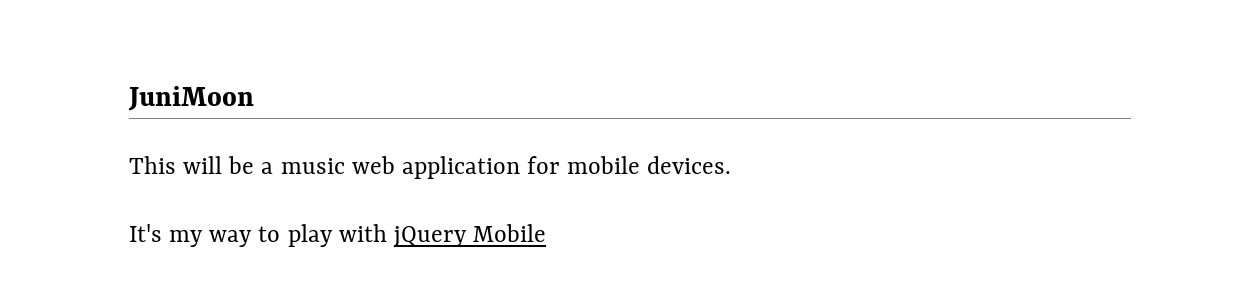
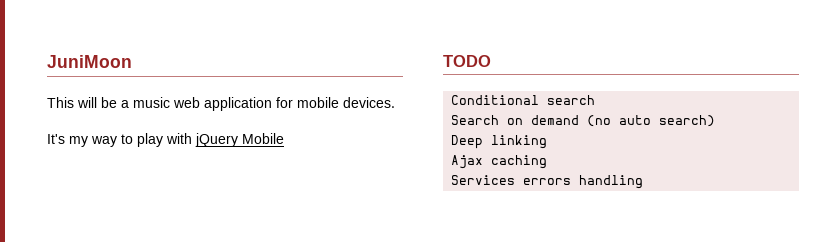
(547, 233) none -> [443,55,491,67] [451,95,596,105] [451,115,716,127] [451,135,548,149] [451,155,548,169] [451,175,644,189] // TODO // Conditional search // Search on demand (no auto search) // Deep linking // Ajax caching // Services errors handling

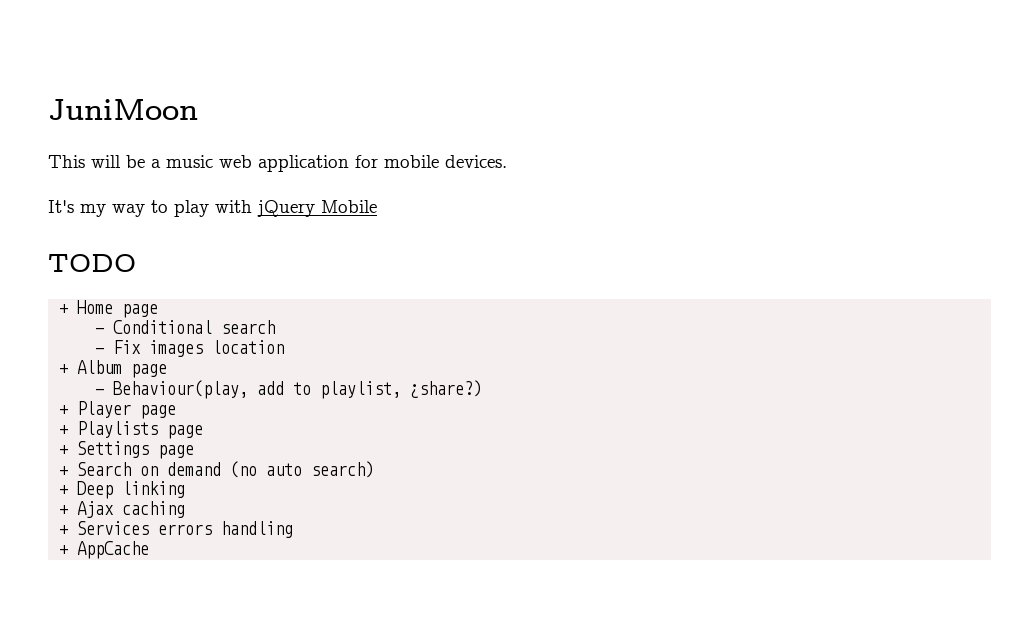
[451,95,596,105] Conditional search // -> [59,300,159,318] [95,320,276,334] [95,340,285,357] [59,360,168,378] [95,380,483,399] [59,401,177,419] [59,421,204,439] [59,441,195,459] [59,466,69,476] + Home page // - Conditional search // - Fix images location // + Album page // - Behaviour(play, add to playlist, ¿share?) // + Player page // + Playlists page // + Settings page // +
(716, 121) none -> [59,485,69,495] +
(548, 142) none -> [59,505,69,515] +
(548, 162) none -> [59,525,69,535] +
(644, 182) none -> [59,541,150,559] // + AppCache

